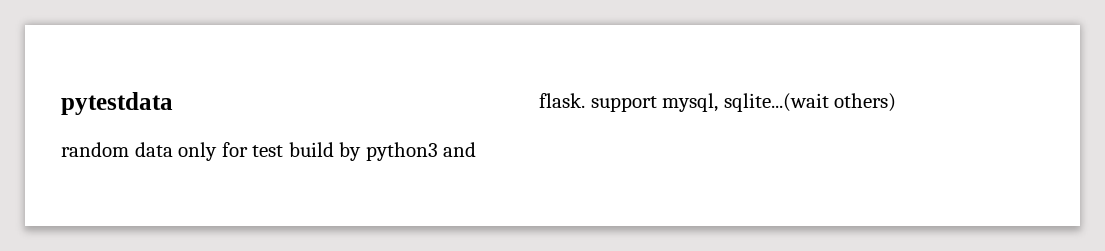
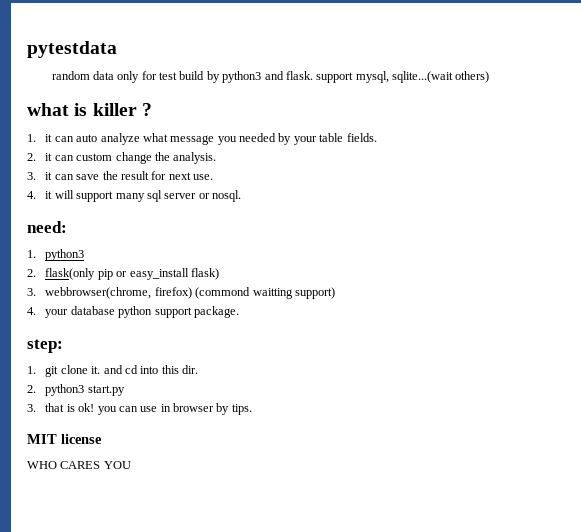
(897, 102) none -> [27,103,152,116] [27,133,377,145] [27,152,217,164] [27,171,214,180] [27,190,242,202] [27,221,67,233] [27,249,85,261] [27,268,219,280] [27,287,335,299] [27,306,239,318] [27,339,63,353] [27,365,199,377] [27,384,125,396] [27,403,252,415] [27,434,102,444] [27,461,131,469] // what is killer ? // 1. it can auto analyze what message you needed by your table fields. // 2. it can custom change the analysis. // 3. it can save the result for next use. // 4. it will support many sql server or nosql. // need: // 1. python3 // 2. flask(only pip or easy_install flask) // 3. webbrowser(chrome, firefox) (commond waitting support) // 4. your database python support package. // step: // 1. git clone it. and cd into this dir. // 2. python3 start.py // 3. that is ok! you can use in browser by tips. // MIT license // WHO CARES YOU

